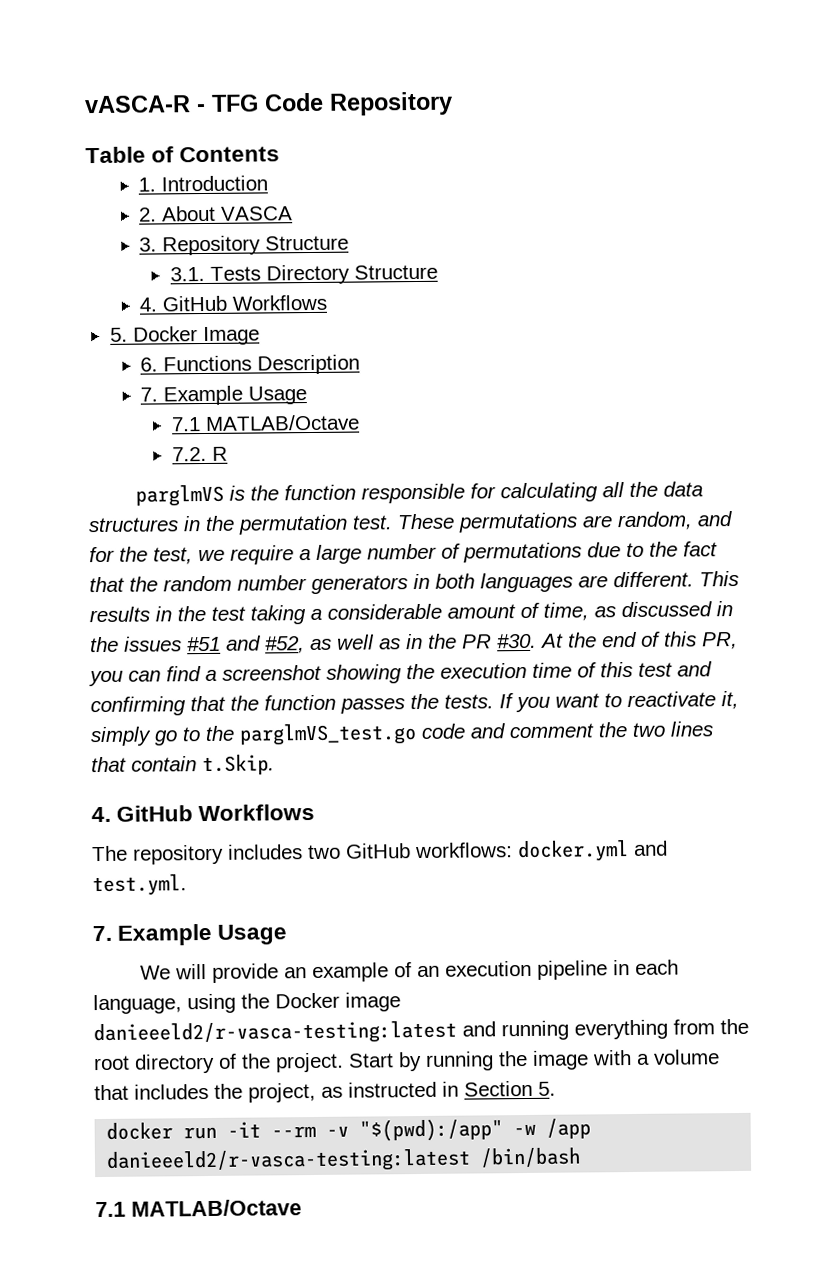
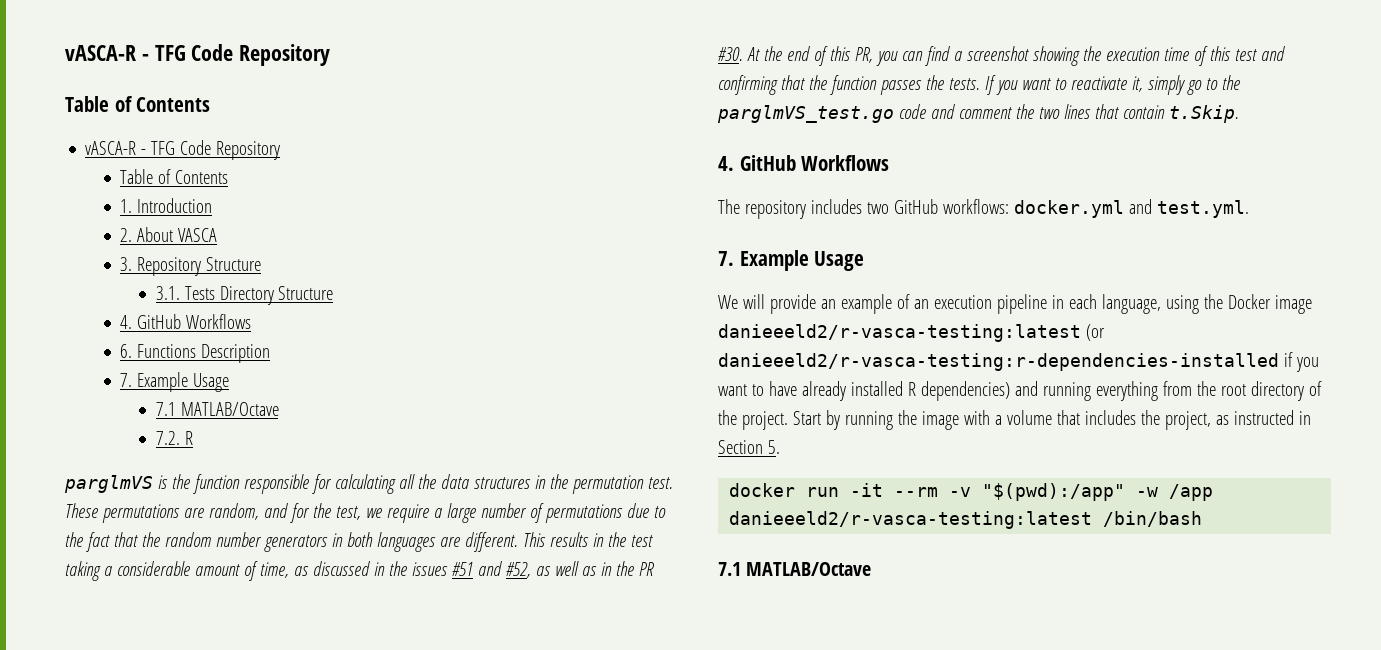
[84,91,453,116] [85,146,281,164] vASCA-R - TFG Code Repository // Table of Contents -> [65,44,331,66] [65,96,211,112] [85,140,281,160] [120,169,229,184] vASCA-R - TFG Code Repository // Table of Contents // vASCA-R - TFG Code Repository // Table of Contents
[109,326,260,346] // 5. Docker Image -> (252, 321) none
(457, 1033) none -> [1085,324,1105,341] [718,352,1319,372] [718,381,1010,401] (or danieeeld2/r-vasca-testing:r-dependencies-installed if you want to have already installed R dependencies)

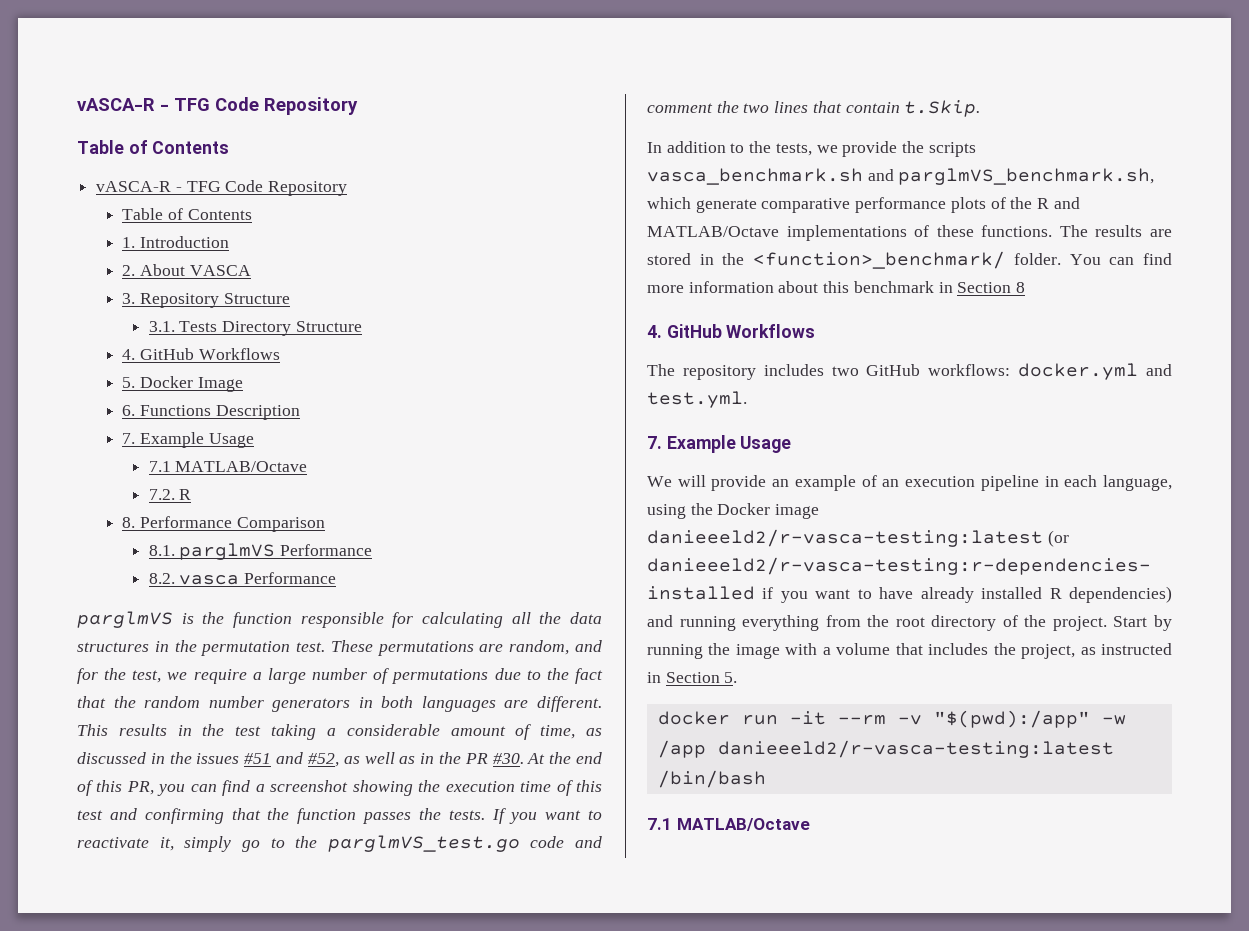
(252, 321) none -> [122,376,243,392] // 5. Docker Image
(193, 438) none -> [122,516,325,532] [148,543,372,560] [148,572,336,585] // 8. Performance Comparison // 8.1. parglmVS Performance // 8.2. vasca Performance
(1239, 114) none -> [647,141,976,157] [647,168,1155,185] [647,197,1080,213] [647,225,1172,241] [647,251,1172,269] [647,281,1026,293] // In addition to the tests, we provide the scripts vasca_benchmark.sh and parglmVS_benchmark.sh, which generate comparative performance plots of the R and MATLAB/Octave implementations of these functions. The results are stored in the <function>_benchmark/ folder. You can find more information about this benchmark in Section 8

